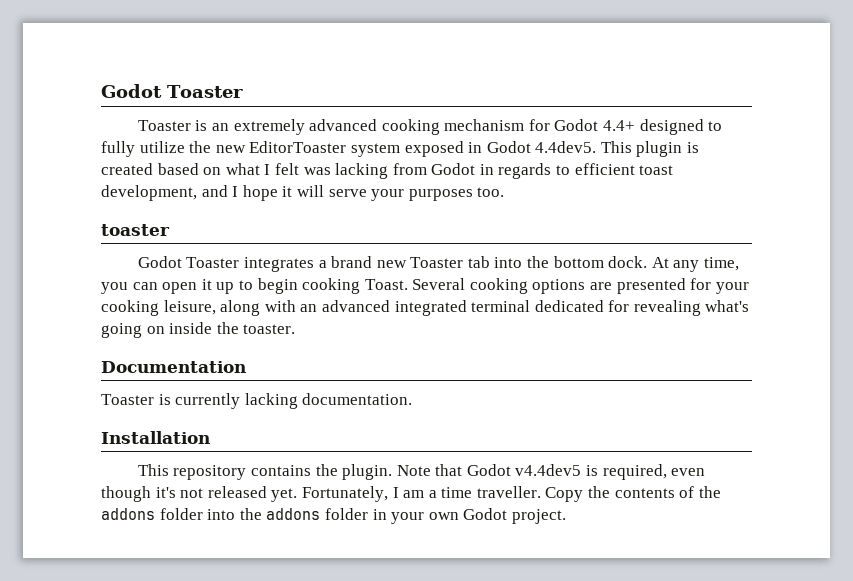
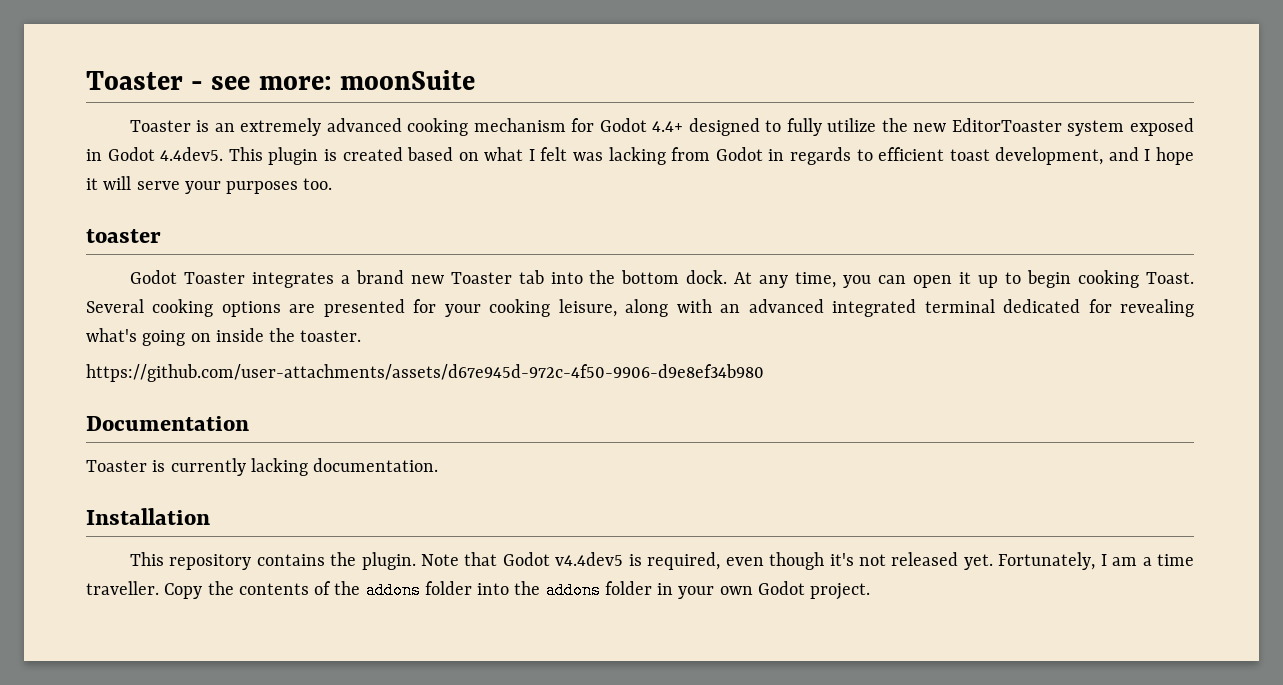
[101,84,243,98] Godot Toaster -> [86,70,475,90] Toaster - see more: moonSuite
(296, 329) none -> [86,364,764,382] // https://github.com/user-attachments/assets/d67e945d-972c-4f50-9906-d9e8ef34b980

